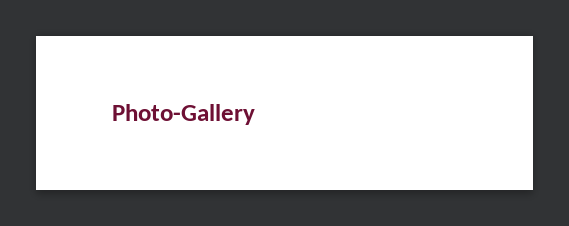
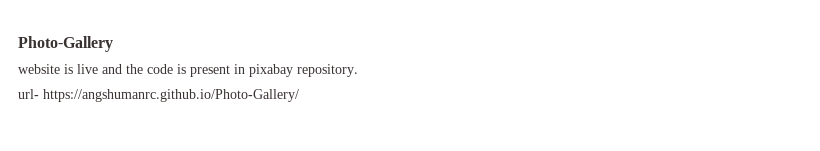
(255, 114) none -> [18,64,358,77] [18,89,299,102] // website is live and the code is present in pixabay repository. // url- https://angshumanrc.github.io/Photo-Gallery/

